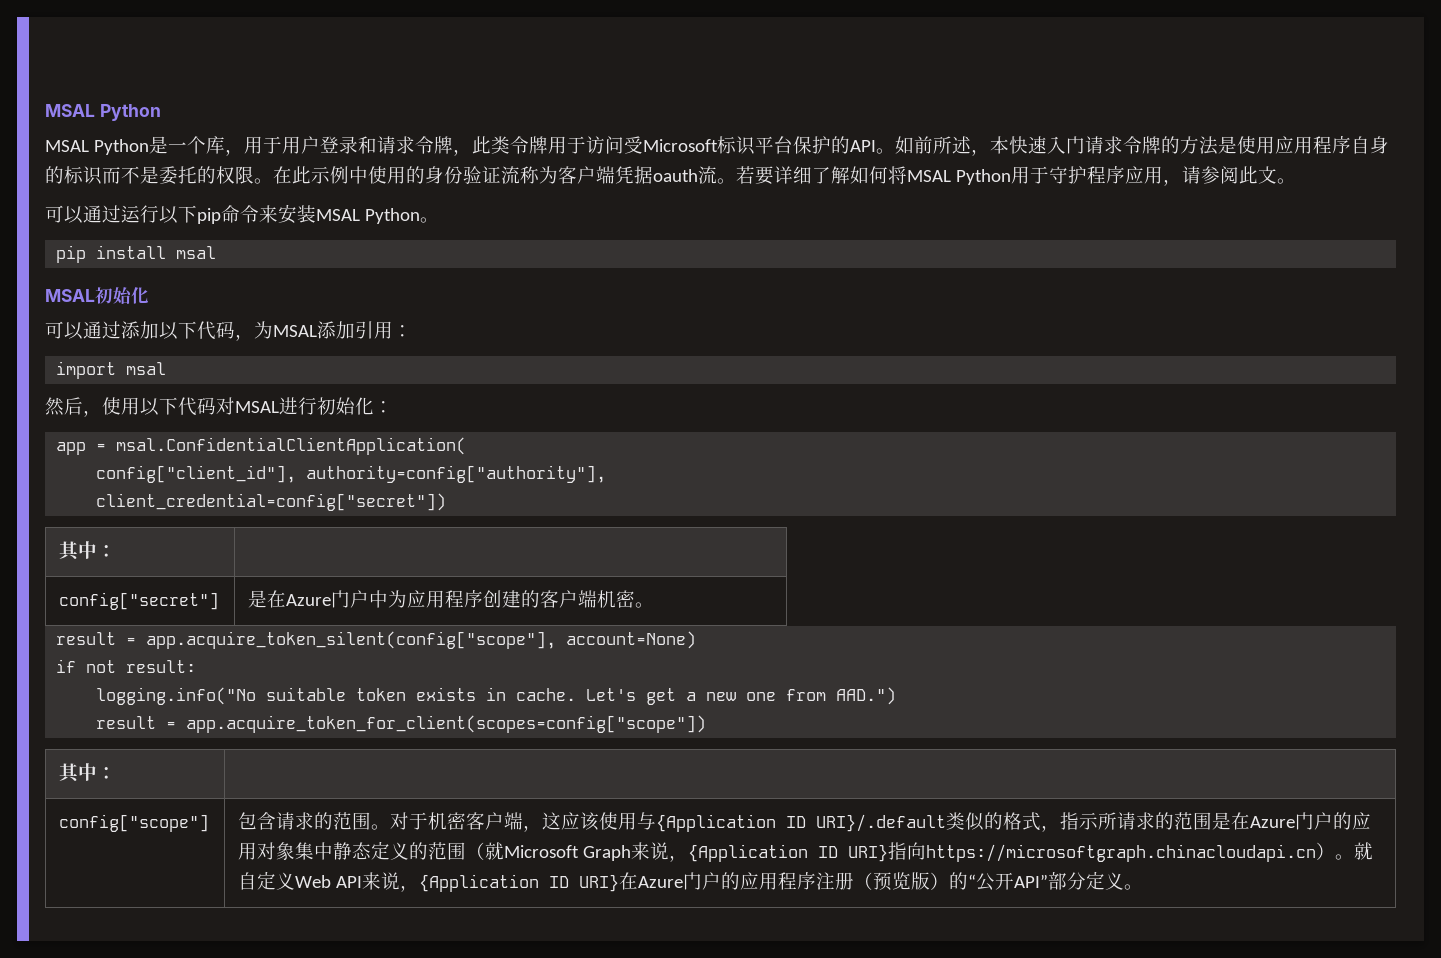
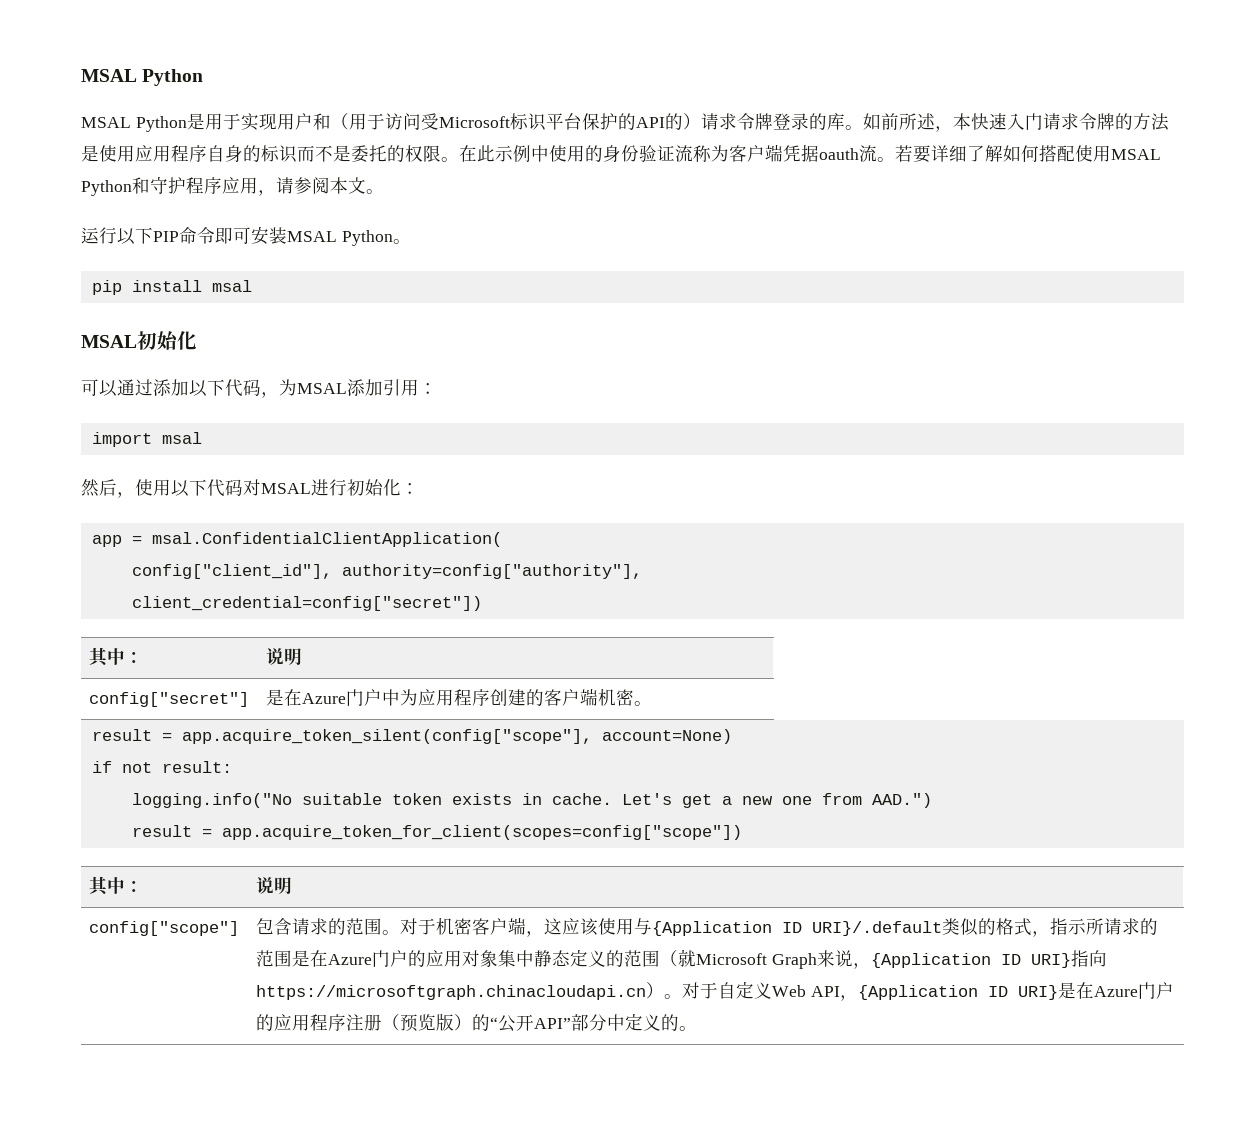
[167,136,548,156] 一个库，用于用户登录和请求令牌，此类令牌 -> [204,113,349,131] 用于实现用户和（
(876, 146) none -> [664,113,845,130] 的）请求令牌登录的库
[888,166,1049,185] 将MSAL Python用于 -> [1039,145,1161,162] [81,177,150,196] 搭配使用MSAL Python和
[1238,166,1258,184] 此 -> [330,177,348,194] 本
[45,205,278,224] 可以通过运行以下pip命令来 -> [81,227,251,245] 运行以下PIP命令即可
(117, 551) none -> [266,648,303,665] 说明
(117, 773) none -> [256,877,293,894] 说明
[1354,842,1374,860] 就 -> [682,982,719,999] 对于
[362,872,620,892] 来说，{Application ID URI} -> [840,982,1077,1001] ，{Application ID URI}是
[1086,871,1125,890] 定义 -> [607,1013,680,1031] 中定义的

